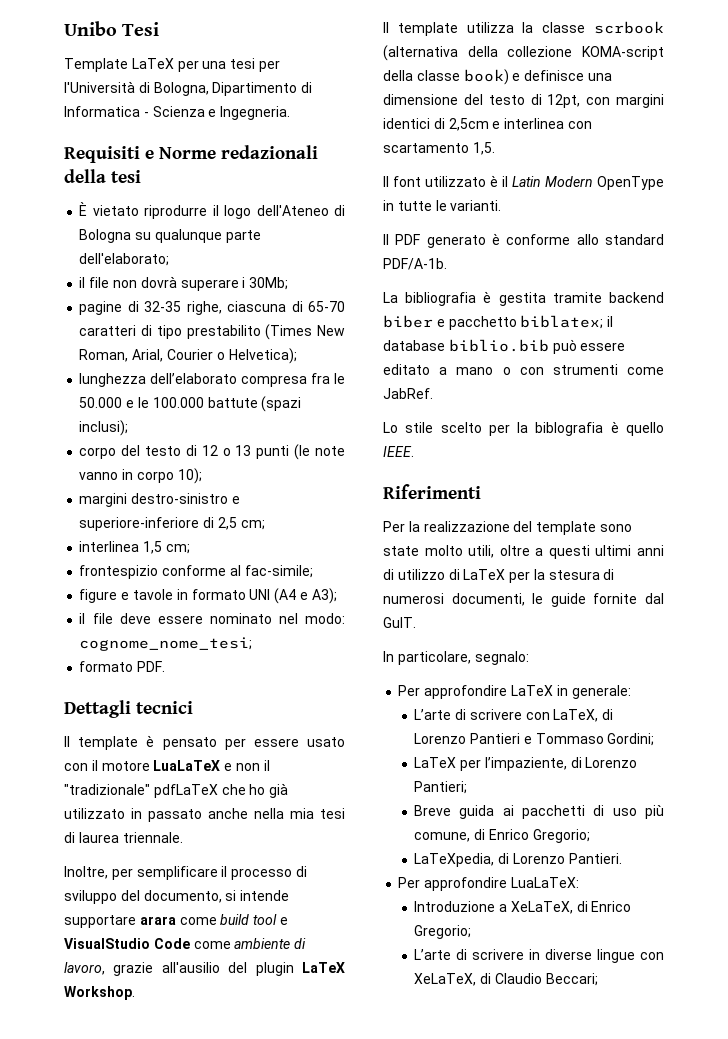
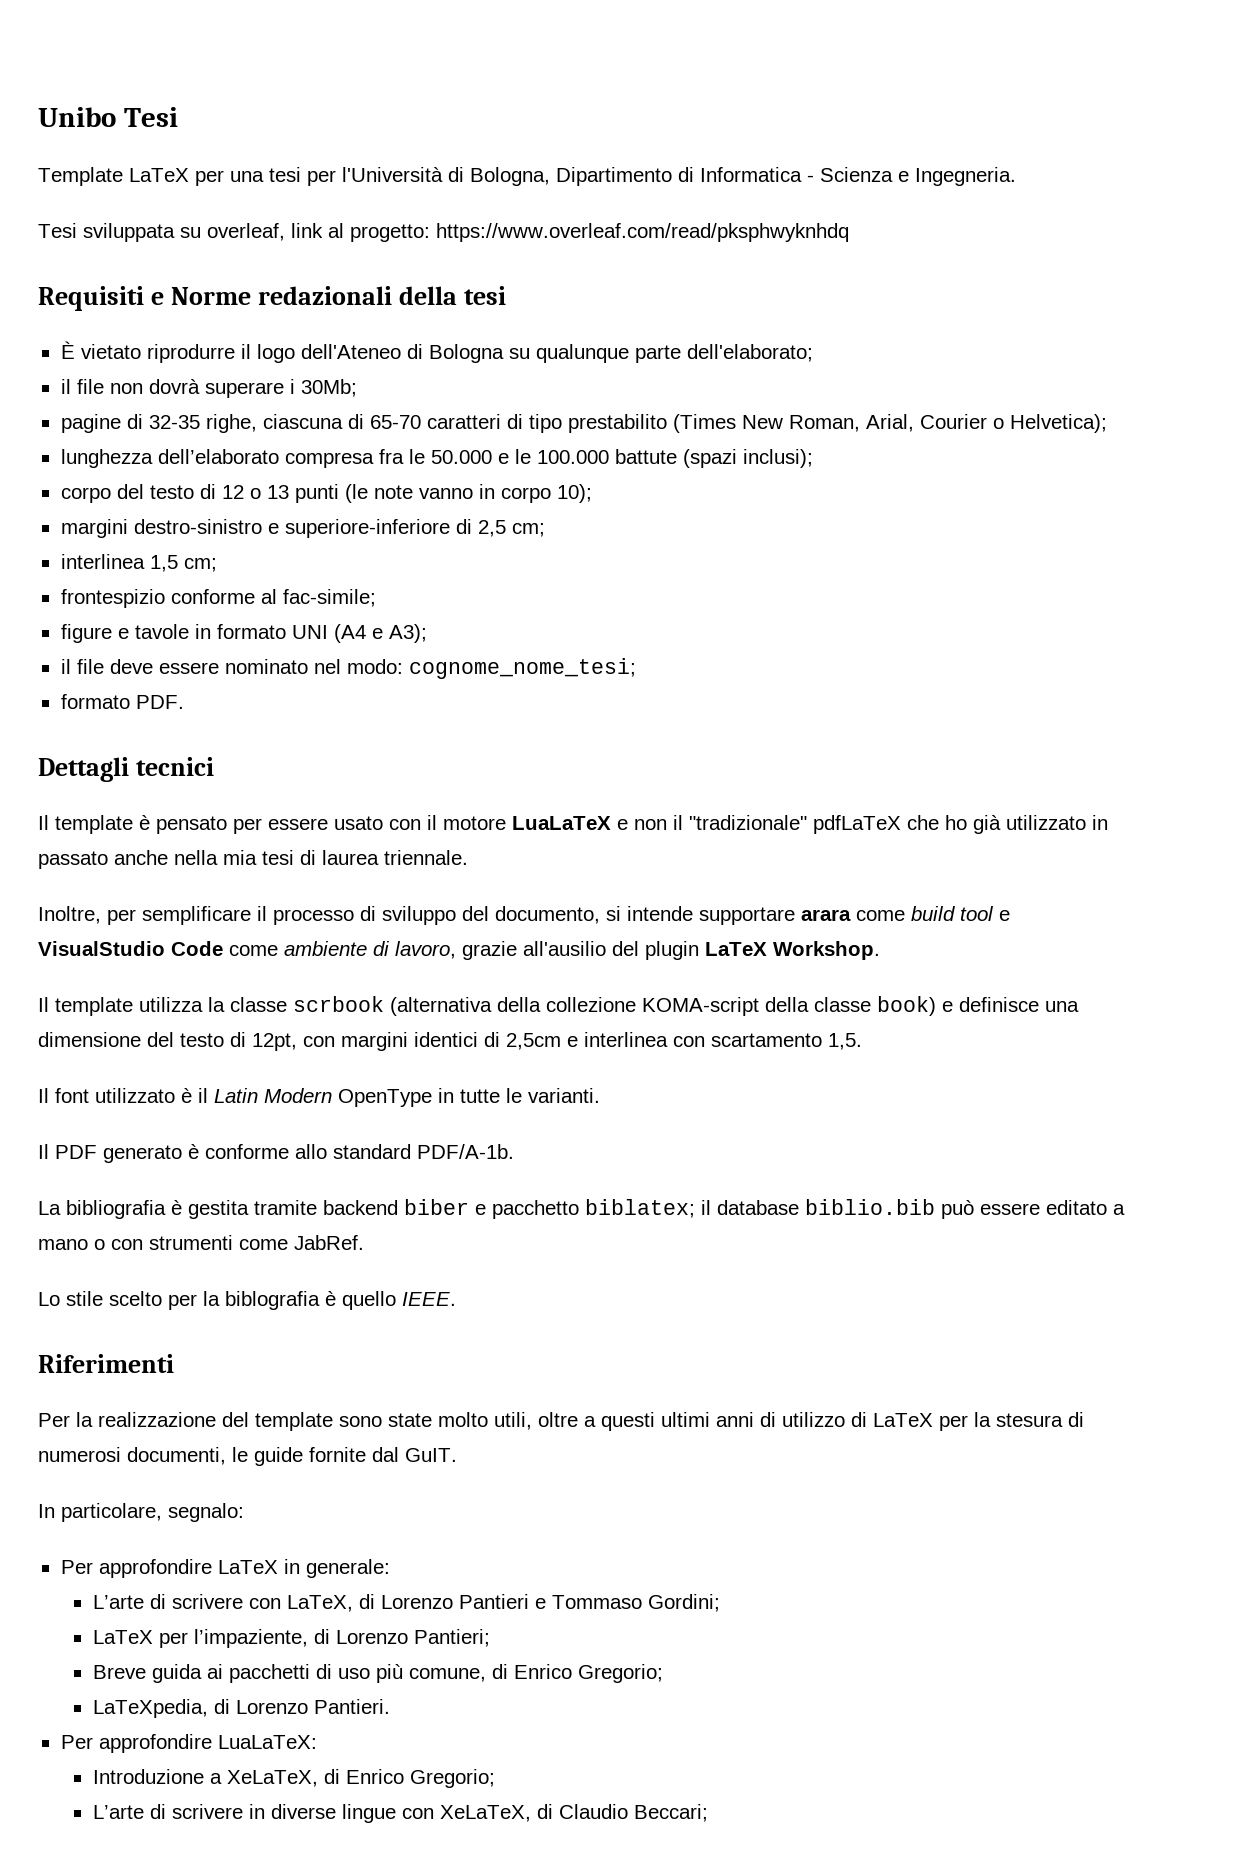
(291, 113) none -> [38,223,849,242] // Tesi sviluppata su overleaf, link al progetto: https://www.overleaf.com/read/pksphwyknhdq

